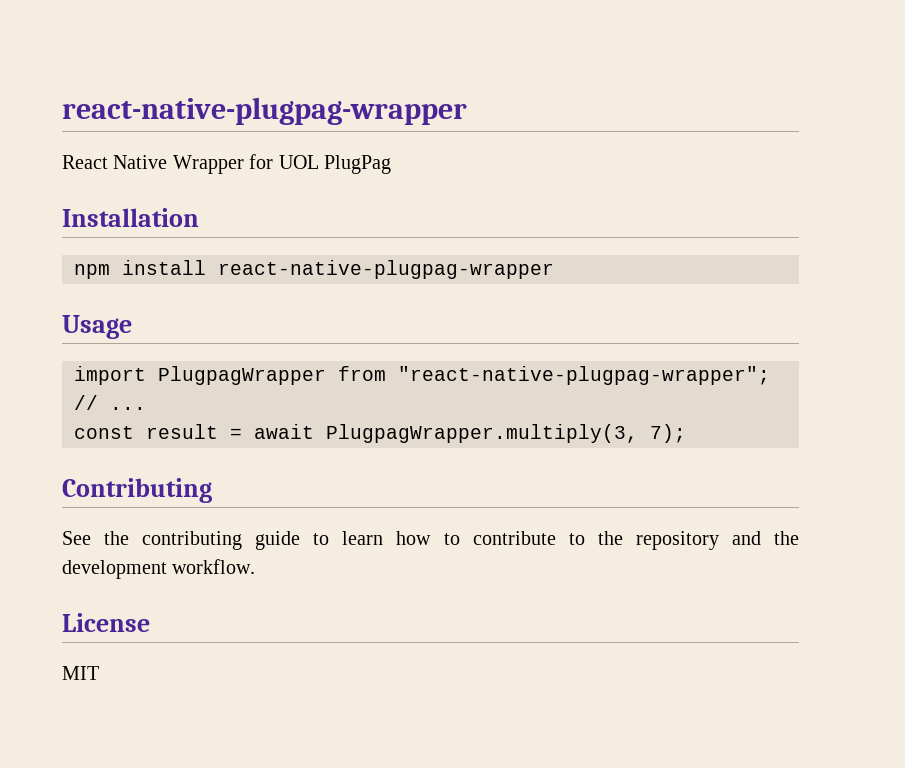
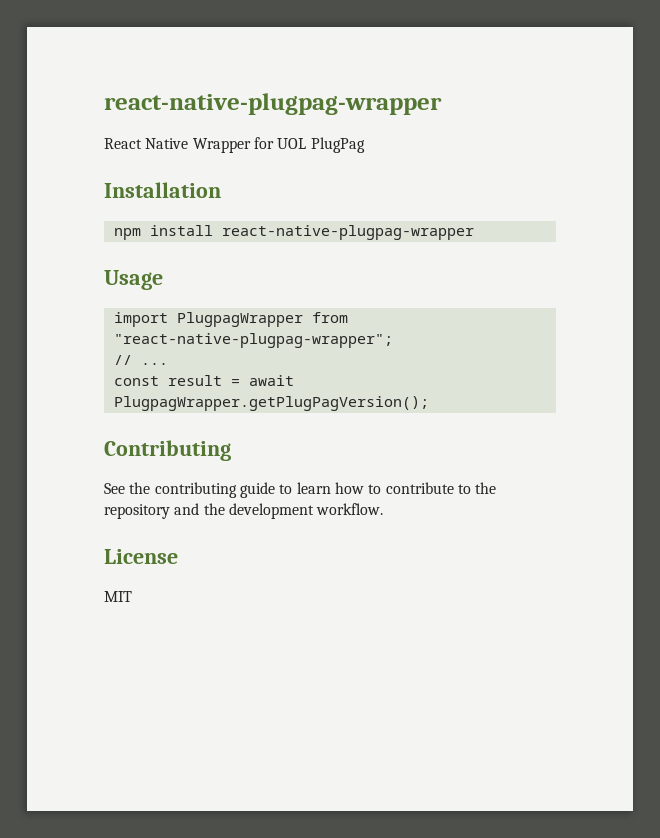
[326,424,686,443] PlugpagWrapper.multiply(3, 7); -> [113,396,429,411] PlugpagWrapper.getPlugPagVersion();

